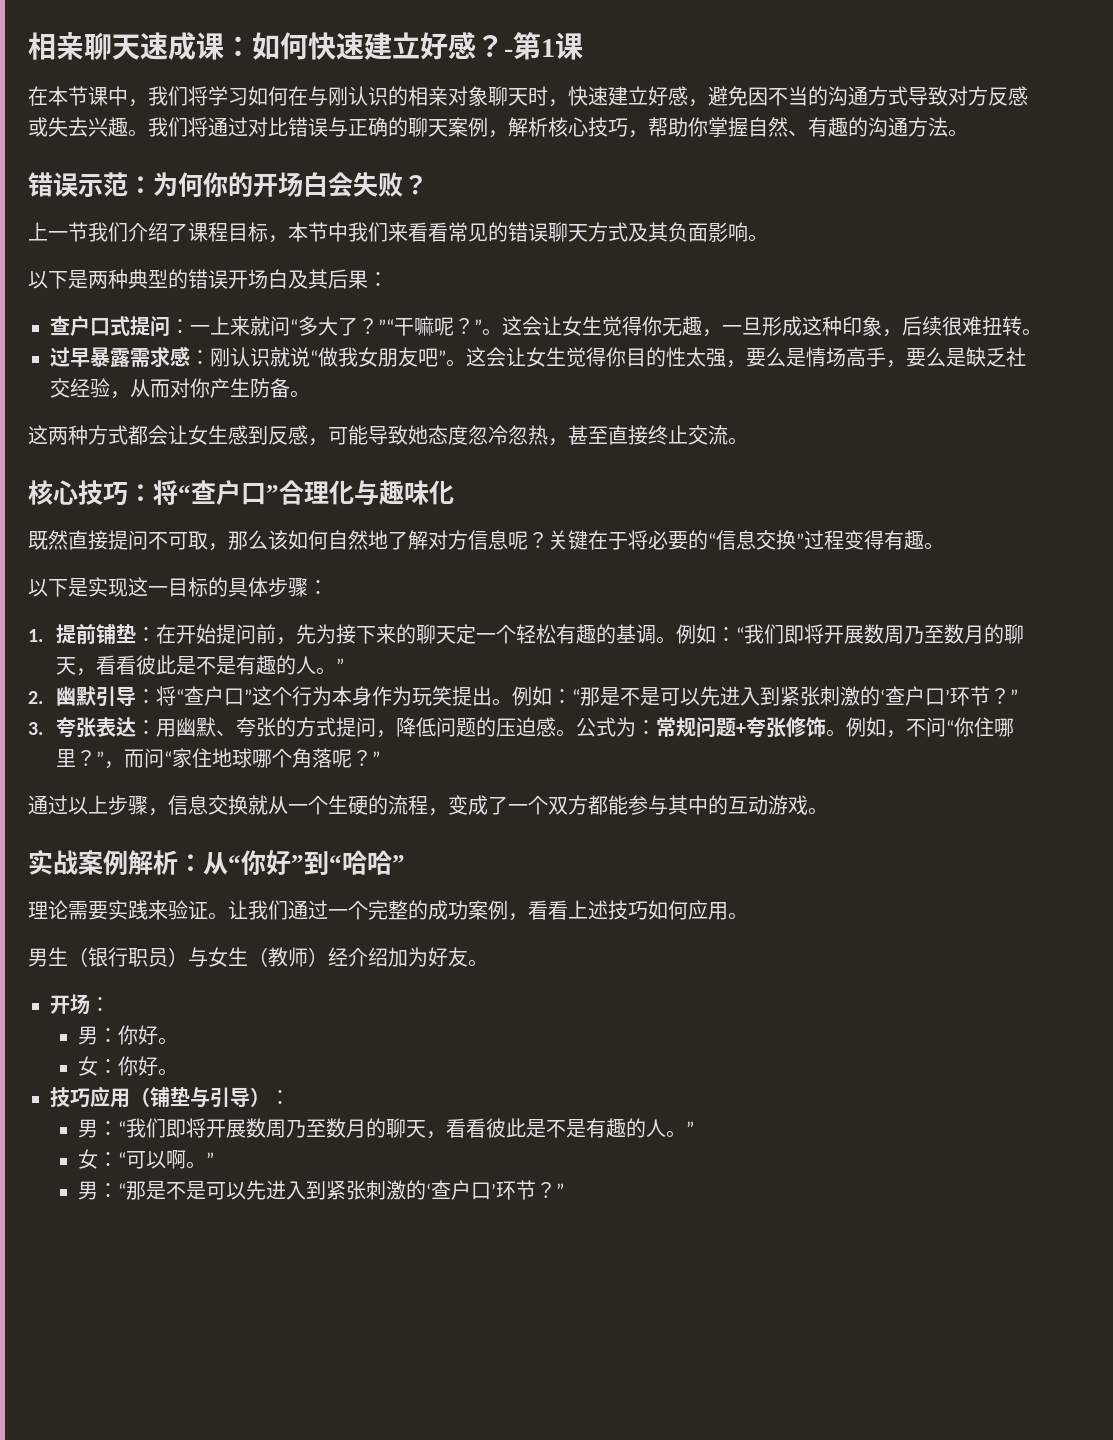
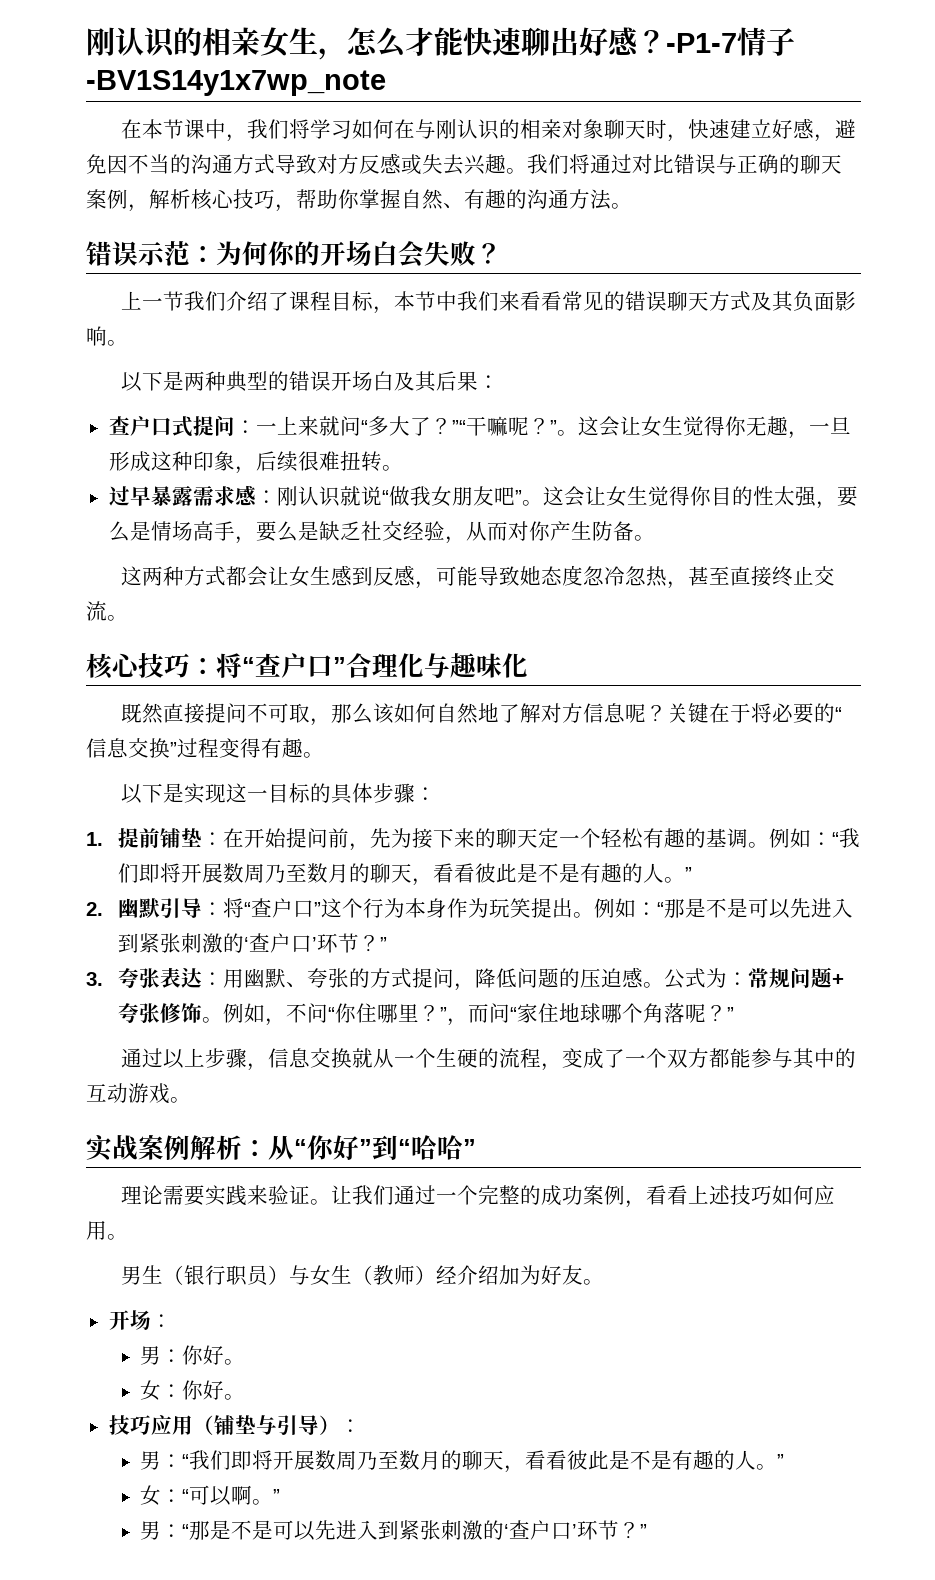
[28,32,583,60] 相亲聊天速成课：如何快速建立好感？-第1课 -> [86,27,795,60] [86,70,386,96] 刚认识的相亲女生，怎么才能快速聊出好感？-P1-7情子-BV1S14y1x7wp_note

